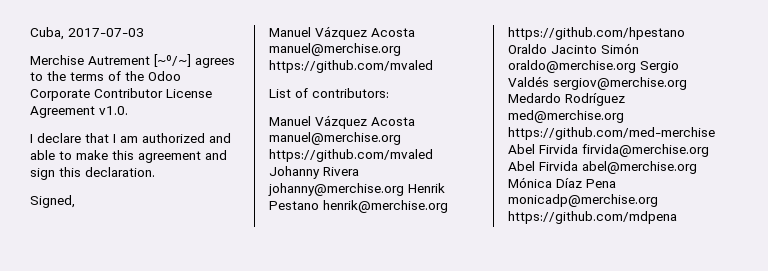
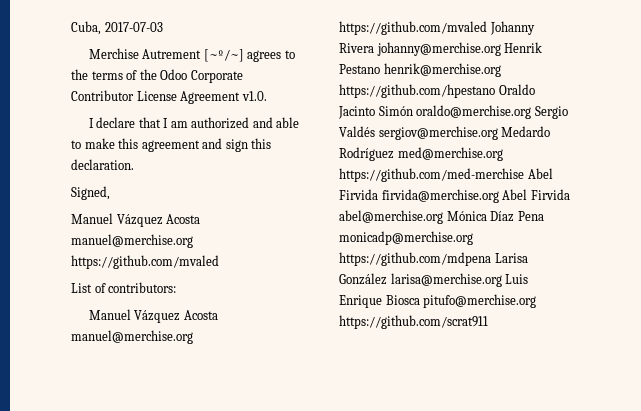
(677, 217) none -> [494,253,528,263] [339,273,529,287] [339,294,537,308] [339,315,488,329] Larisa González larisa@merchise.org Luis Enrique Biosca pitufo@merchise.org https://github.com/scrat911

